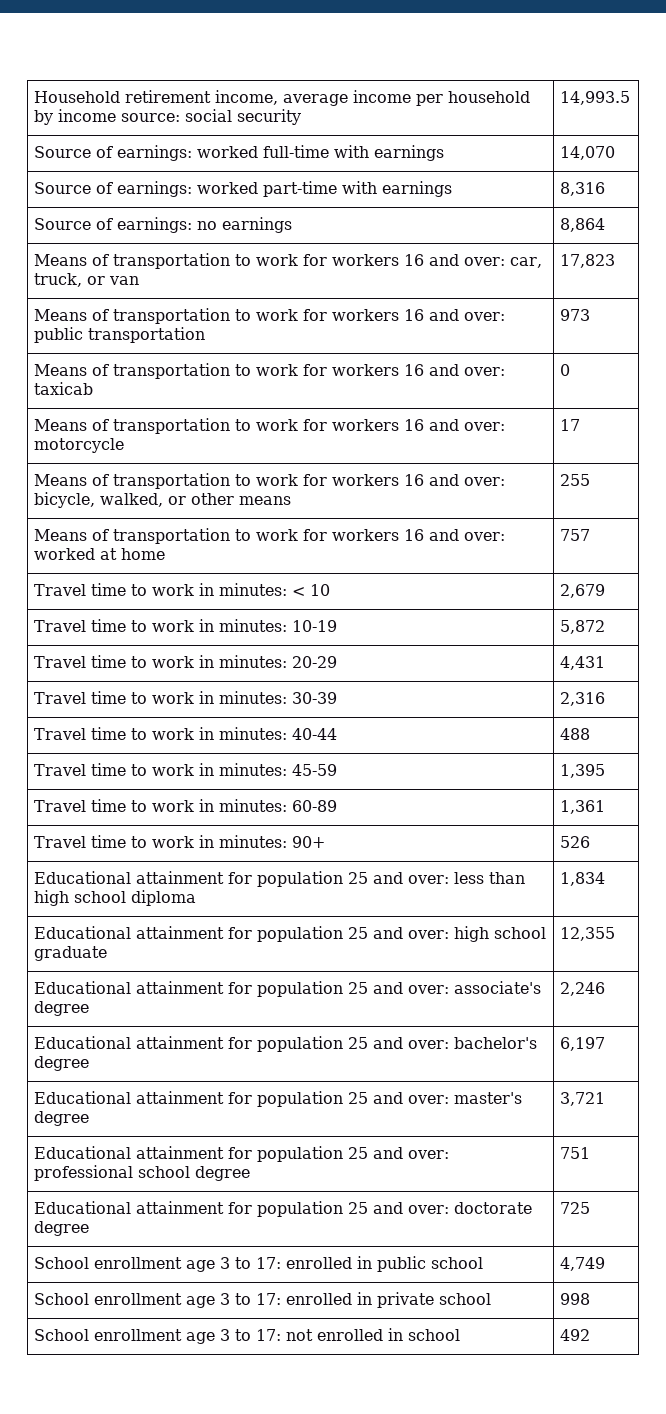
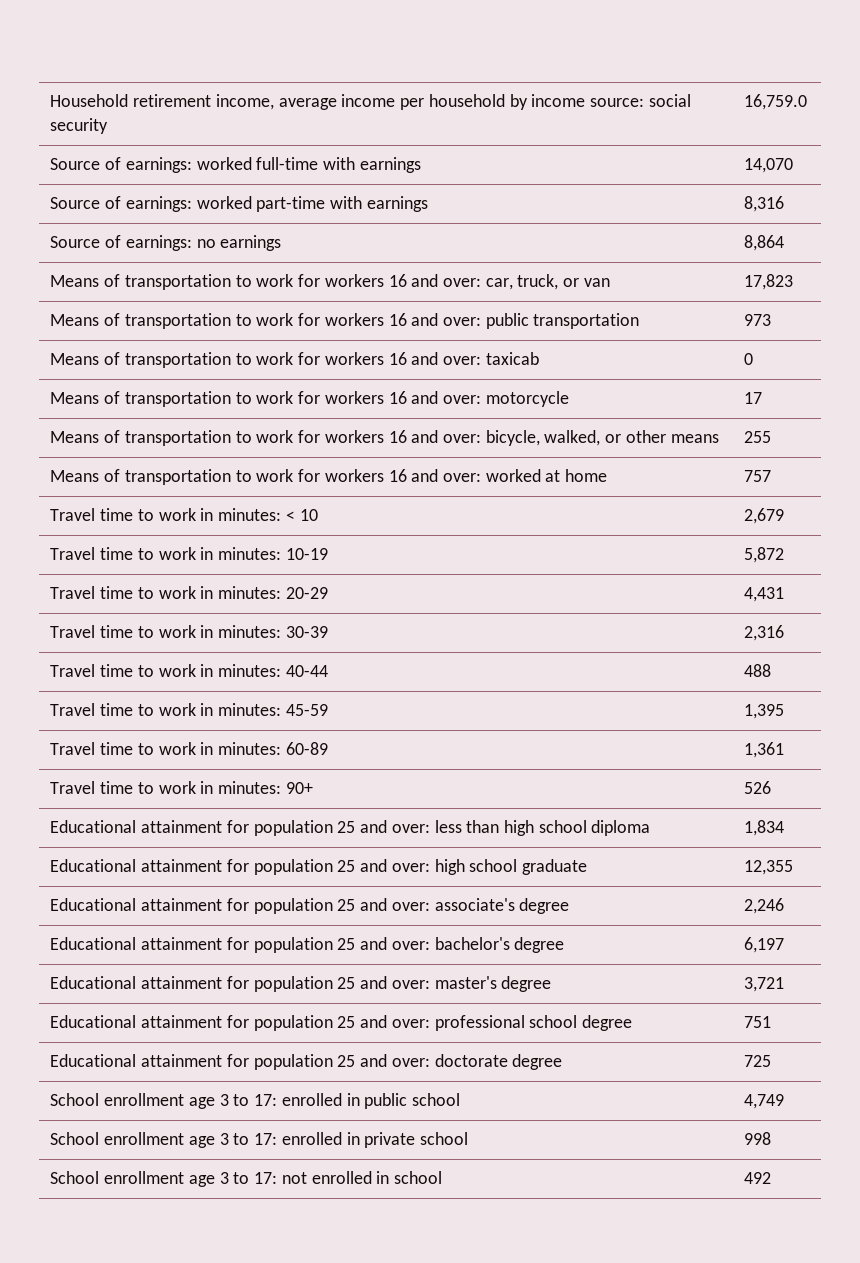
[559,91,630,105] 14,993.5 -> [744,94,808,110] 16,759.0

